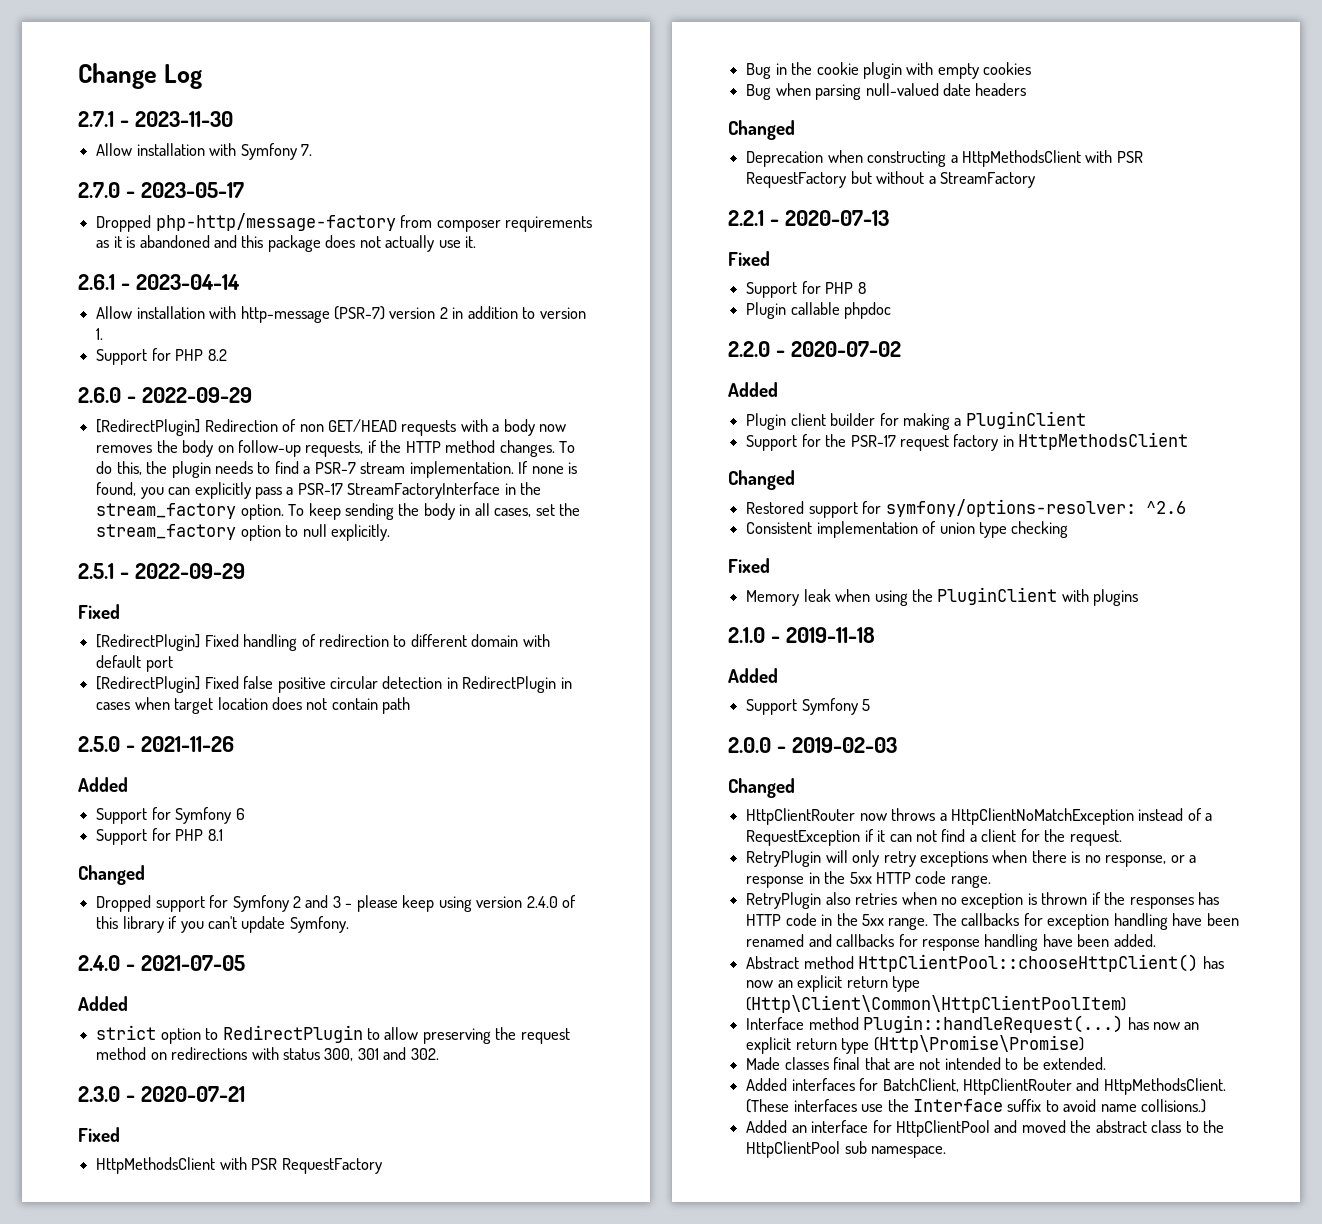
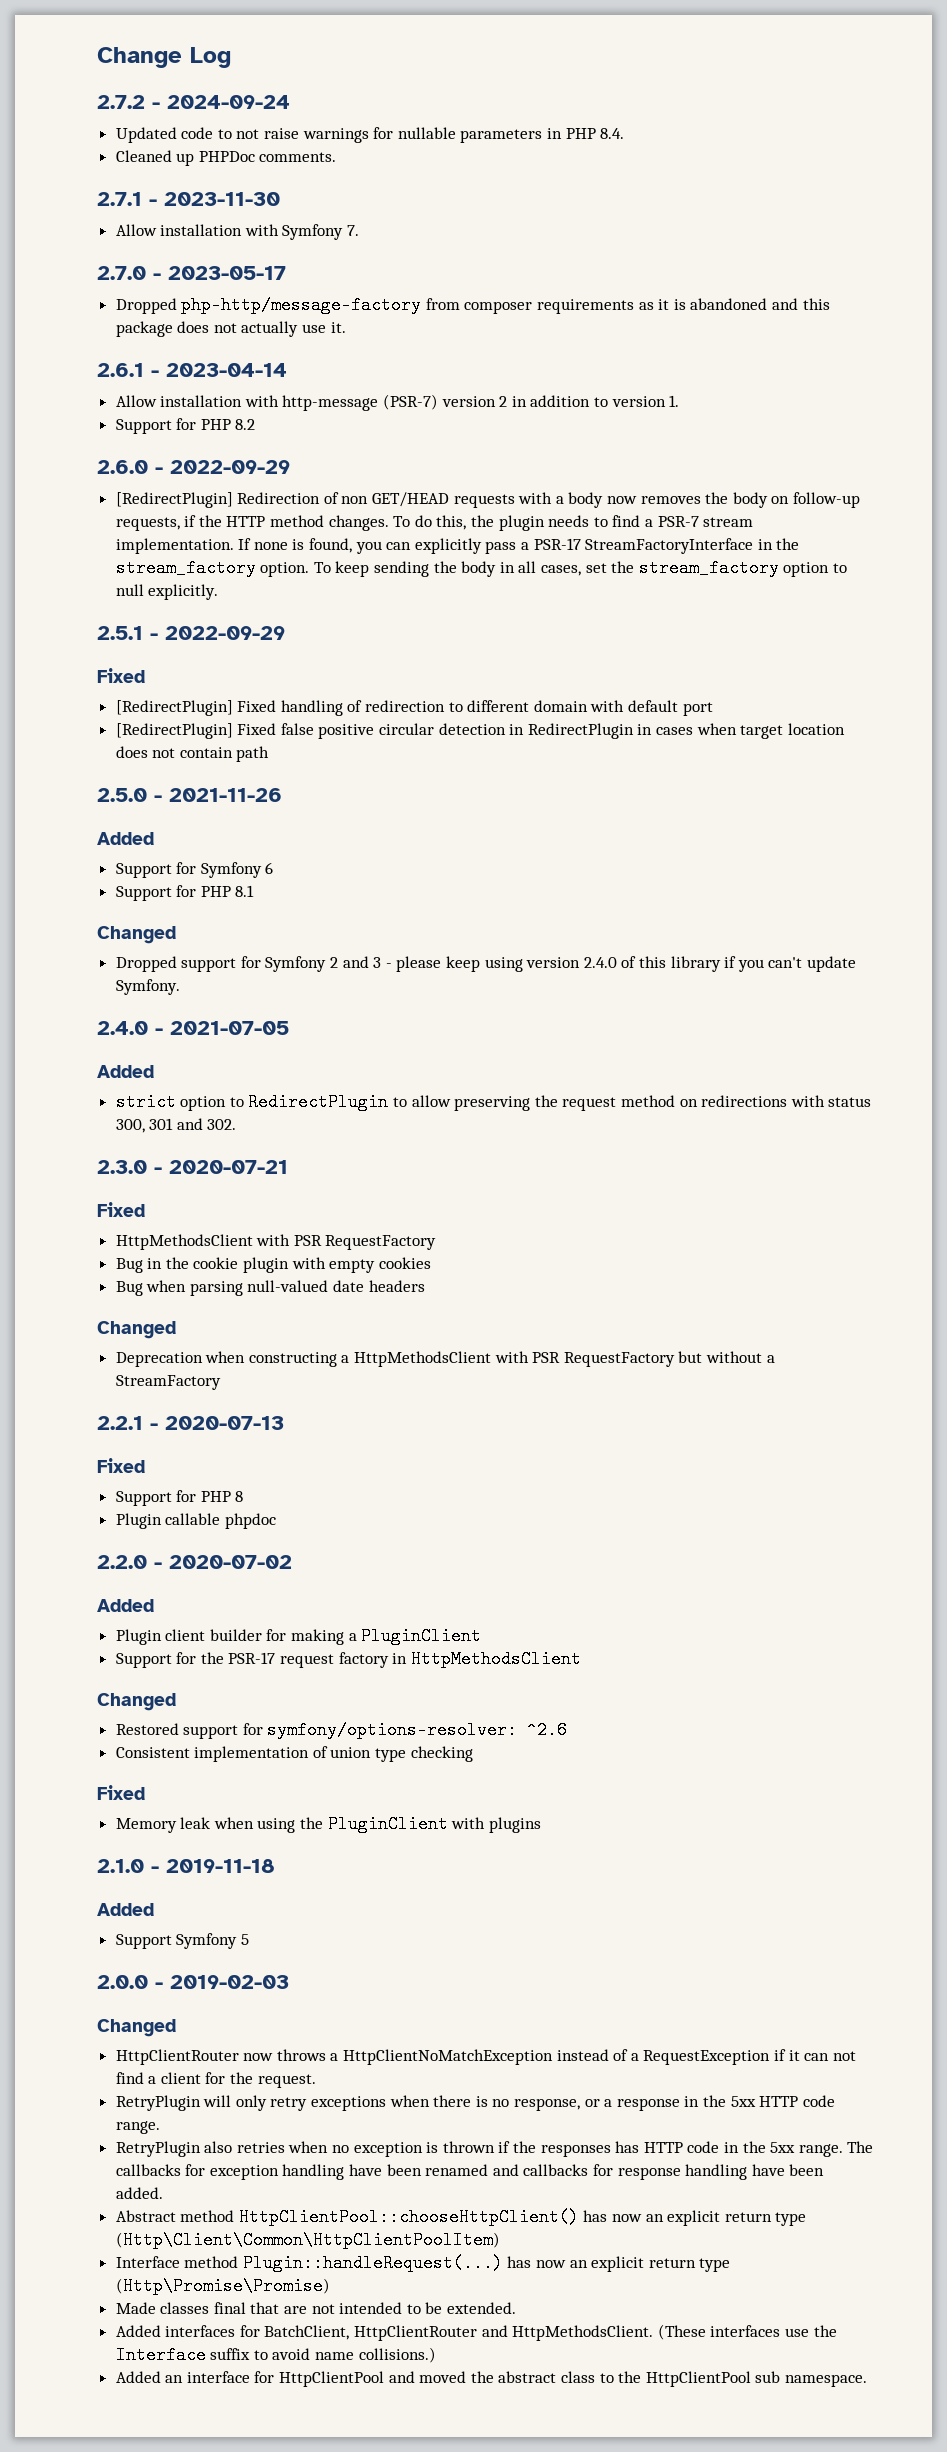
(203, 76) none -> [97,95,290,109] [115,127,625,143] [115,150,337,166] // 2.7.2 - 2024-09-24 // Updated code to not raise warnings for nullable parameters in PHP 8.4. // Cleaned up PHPDoc comments.

